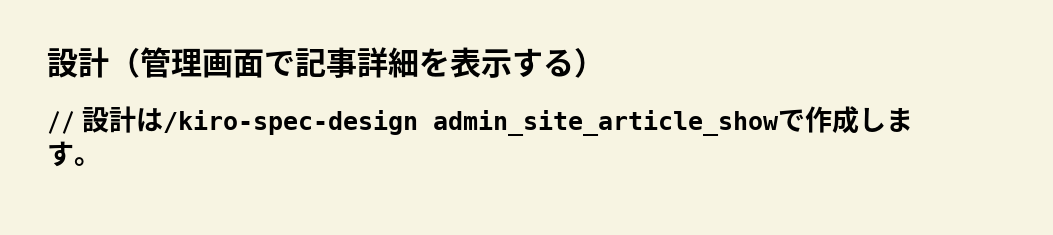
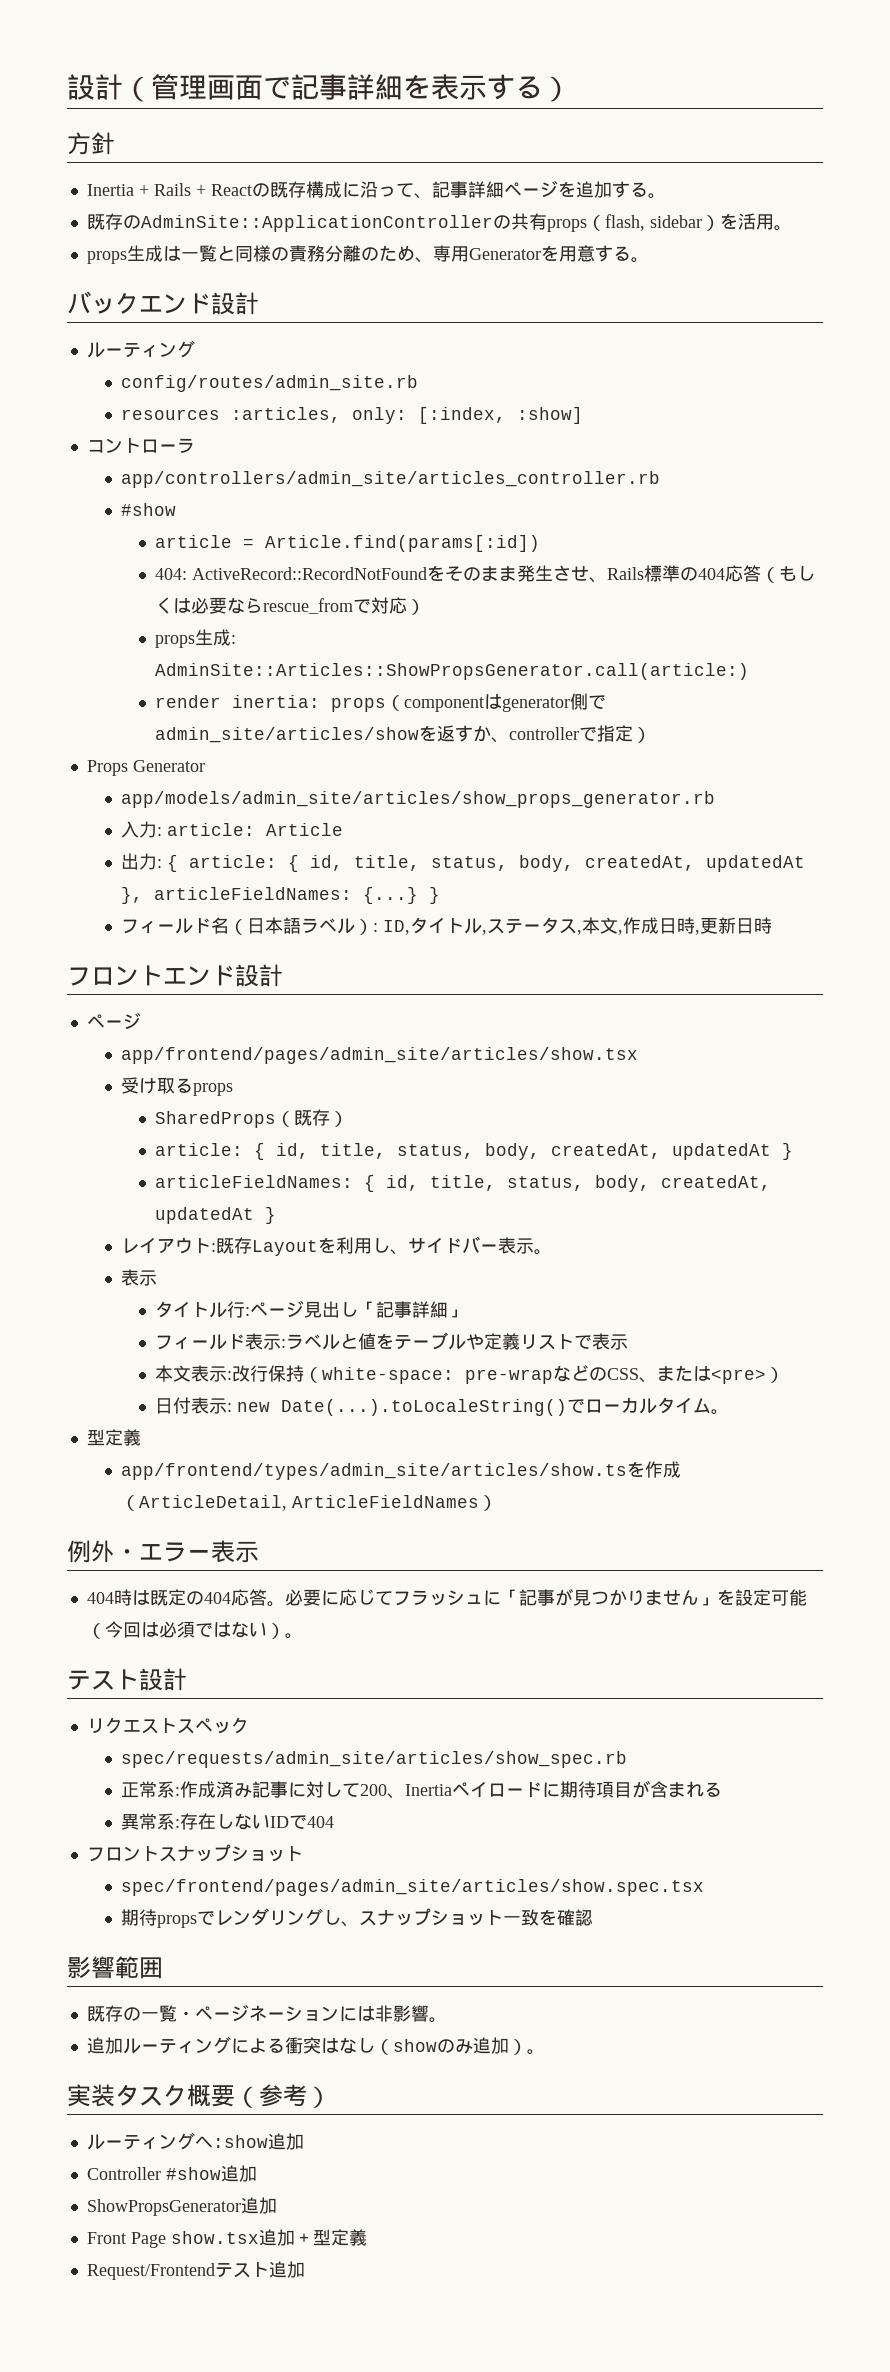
[47,106,914,136] [47,141,101,167] // 設計は/kiro-spec-design admin_site_article_showで作成します。 -> [67,132,115,155] [86,181,666,199] [86,213,792,232] [86,245,649,264] [67,291,259,315] [86,340,195,358] [121,375,419,392] [121,407,584,424] [86,438,195,454] [121,471,661,488] [121,503,177,516] [155,535,541,552] [155,565,816,583] [155,597,426,615] [155,629,237,648] [155,663,750,680] [155,693,607,712] [155,725,652,743] [86,760,205,776] [121,791,716,808] [121,821,344,838] [121,853,806,872] [121,887,441,904] [121,917,773,935] [67,964,283,987] [86,1013,141,1030] [121,1047,639,1064] [121,1077,234,1096] [155,1109,349,1128] [155,1143,794,1160] [155,1175,772,1192] [155,1207,277,1224] [121,1236,553,1256] [121,1269,158,1286] [155,1301,467,1318] [155,1332,629,1350] [155,1365,785,1384] [155,1397,730,1416] [86,1429,141,1446] [121,1461,682,1480] [121,1495,498,1511] [67,1540,259,1563] [86,1588,807,1607] [86,1621,303,1639] [67,1668,187,1691] [86,1717,249,1734] [121,1751,628,1768] [121,1780,723,1799] [121,1813,335,1830] [86,1844,303,1862] [121,1879,705,1896] [121,1908,594,1928] [67,1956,163,1979] [86,2005,447,2023] [86,2036,545,2055] [67,2084,331,2108] [86,2132,304,2150] [86,2165,257,2182] [86,2197,277,2216] [86,2229,367,2248] [86,2261,305,2280] 方針 // Inertia + Rails + Reactの既存構成に沿って、記事詳細ページを追加する。 // 既存のAdminSite::ApplicationControllerの共有props（flash, sidebar）を活用。 // props生成は一覧と同様の責務分離のため、専用Generatorを用意する。 // バックエンド設計 // ルーティング // config/routes/admin_site.rb // resources :articles, only: [:index, :show] // コントローラ // app/controllers/admin_site/articles_controller.rb // #show // article = Article.find(params[:id]) // 404: ActiveRecord::RecordNotFoundをそのまま発生させ、Rails標準の404応答（もしくは必要ならrescue_fromで対応） // props生成: AdminSite::Articles::ShowPropsGenerator.call(article:) // render inertia: props（componentはgenerator側でadmin_site/articles/showを返すか、controllerで指定） // Props Generator // app/models/admin_site/articles/show_props_generator.rb // 入力: article: Article // 出力: { article: { id, title, status, body, createdAt, updatedAt }, articleFieldNames: {...} } // フィールド名（日本語ラベル）: ID,タイトル,ステータス,本文,作成日時,更新日時 // フロントエンド設計 // ページ // app/frontend/pages/admin_site/articles/show.tsx // 受け取るprops // SharedProps（既存） // article: { id, title, status, body, createdAt, updatedAt } // articleFieldNames: { id, title, status, body, createdAt, updatedAt } // レイアウト:既存Layoutを利用し、サイドバー表示。 // 表示 // タイトル行:ページ見出し「記事詳細」 // フィールド表示:ラベルと値をテーブルや定義リストで表示 // 本文表示:改行保持（white-space: pre-wrapなどのCSS、または<pre>） // 日付表示: new Date(...).toLocaleString()でローカルタイム。 // 型定義 // app/frontend/types/admin_site/articles/show.tsを作成（ArticleDetail, ArticleFieldNames） // 例外・エラー表示 // 404時は既定の404応答。必要に応じてフラッシュに「記事が見つかりません」を設定可能（今回は必須ではない）。 // テスト設計 // リクエストスペック // spec/requests/admin_site/articles/show_spec.rb // 正常系:作成済み記事に対して200、Inertiaペイロードに期待項目が含まれる // 異常系:存在しないIDで404 // フロントスナップショット // spec/frontend/pages/admin_site/articles/show.spec.tsx // 期待propsでレンダリングし、スナップショット一致を確認 // 影響範囲 // 既存の一覧・ページネーションには非影響。 // 追加ルーティングによる衝突はなし（showのみ追加）。 // 実装タスク概要（参考） // ルーティングへ:show追加 // Controller #show追加 // ShowPropsGenerator追加 // Front Page show.tsx追加＋型定義 // Request/Frontendテスト追加

